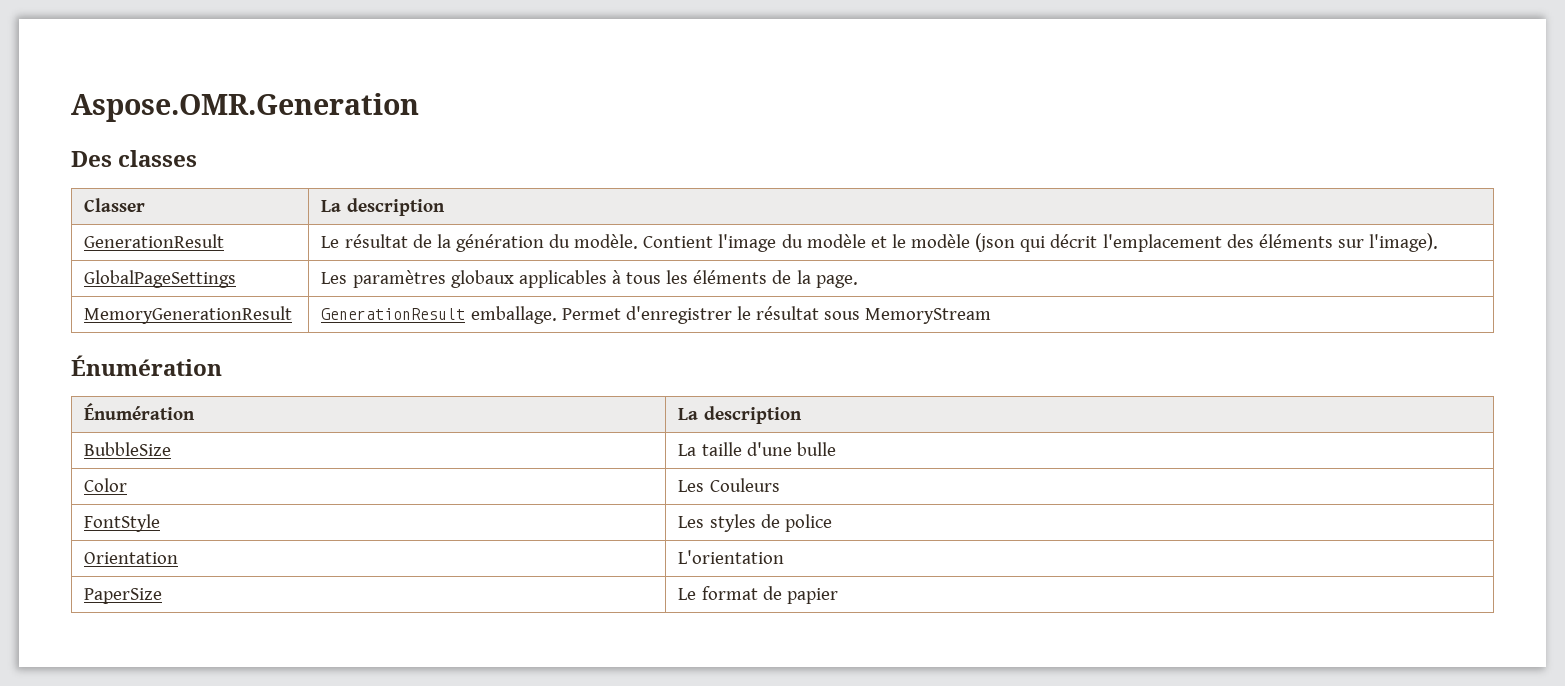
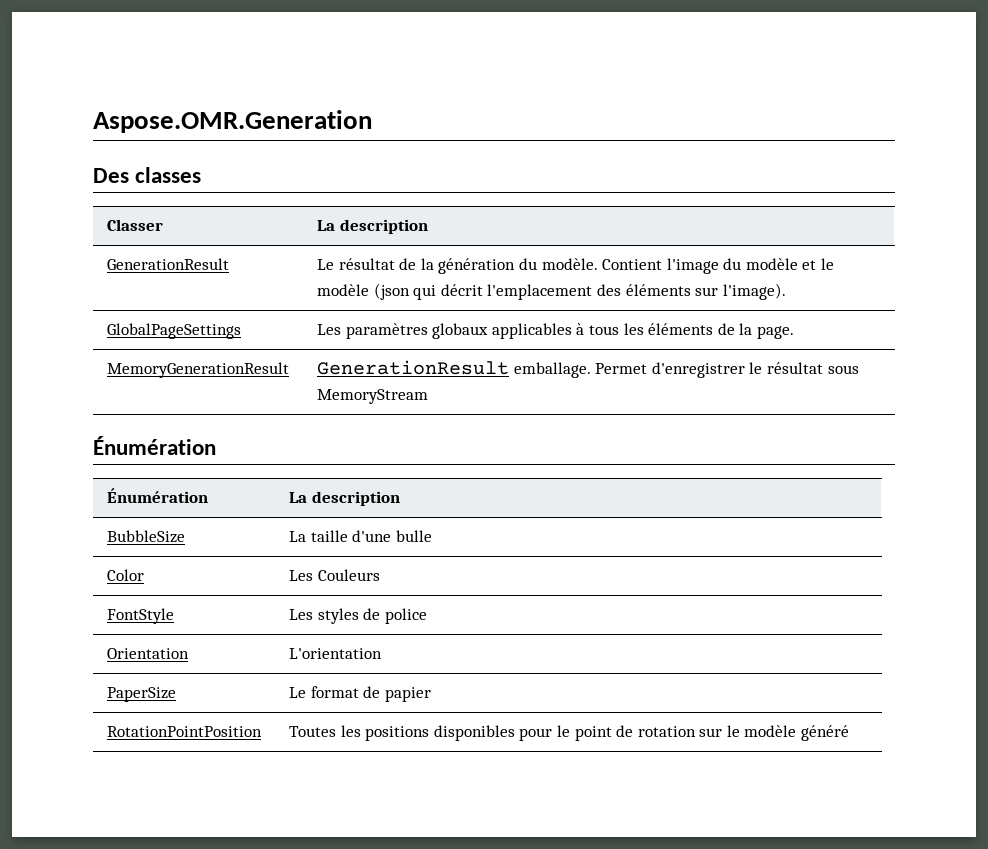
(838, 596) none -> [106,726,262,737] [288,725,850,741] // RotationPointPosition | Toutes les positions disponibles pour le point de rotation sur le modèle généré

